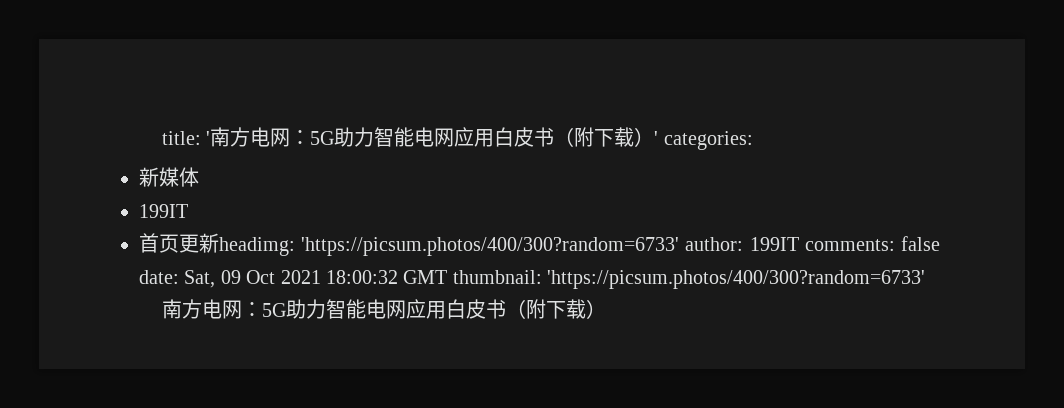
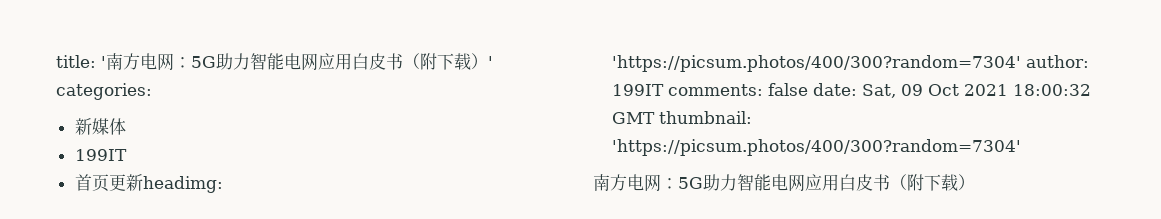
[301,237,680,256] 'https://picsum.photos/400/300?random=6733' -> [611,55,1021,72] 'https://picsum.photos/400/300?random=7304'
[547,270,926,289] 'https://picsum.photos/400/300?random=6733' -> [611,139,1021,156] 'https://picsum.photos/400/300?random=7304'

